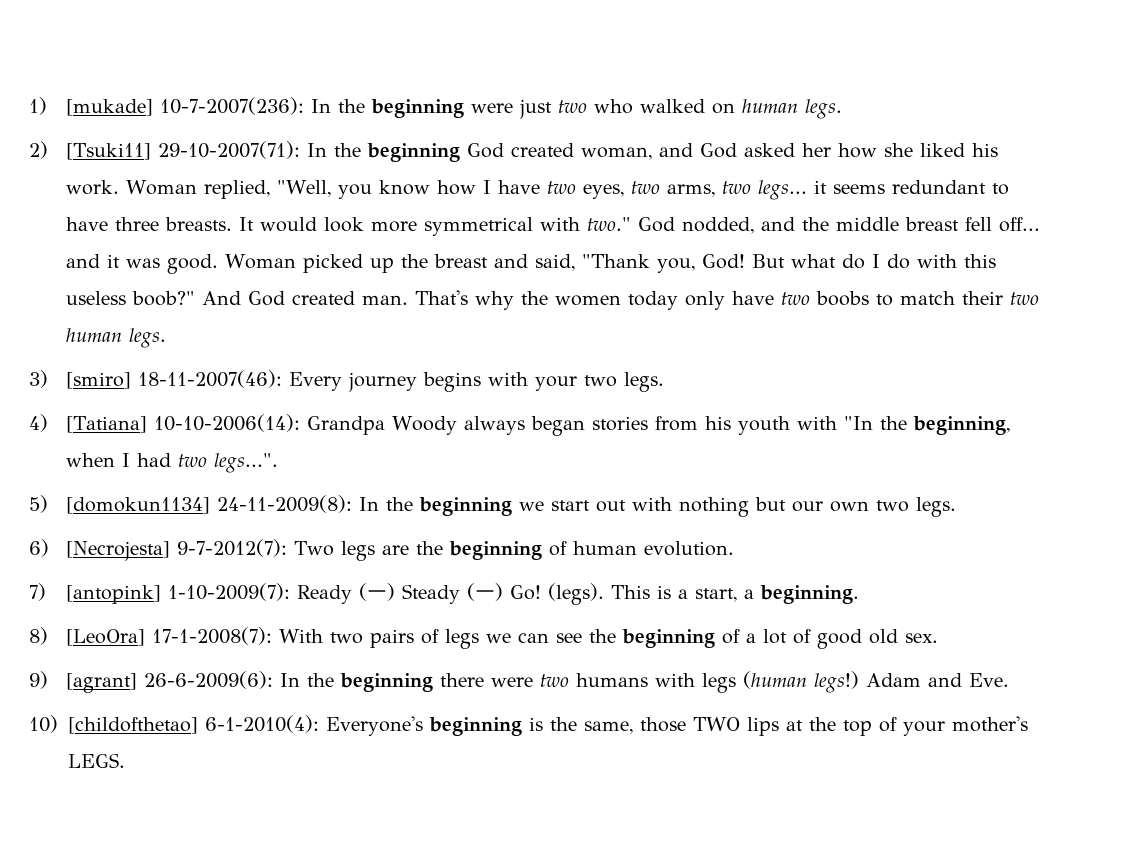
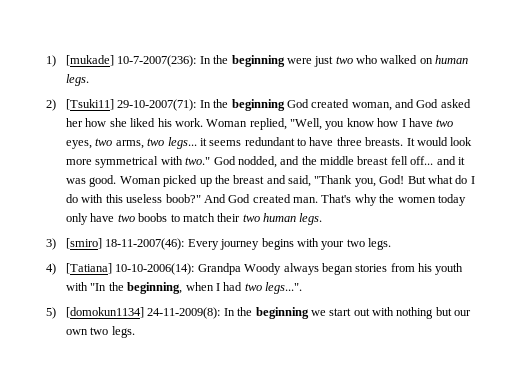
[29,539,734,561] [29,583,859,605] [29,627,938,649] [29,671,1009,693] [29,715,1028,736] [68,753,125,768] // 6) [Necrojesta] 9-7-2012(7): Two legs are the beginning of human evolution. // 7) [antopink] 1-10-2009(7): Ready (一) Steady (一) Go! (legs). This is a start, a beginning. // 8) [LeoOra] 17-1-2008(7): With two pairs of legs we can see the beginning of a lot of good old sex. // 9) [agrant] 26-6-2009(6): In the beginning there were two humans with legs (human legs!) Adam and Eve. // 10) [childofthetao] 6-1-2010(4): Everyone's beginning is the same, those TWO lips at the top of your mother's LEGS. -> (135, 332) none

